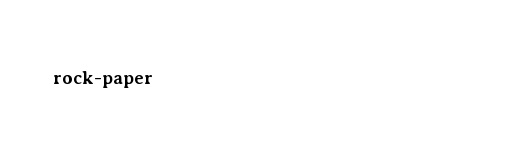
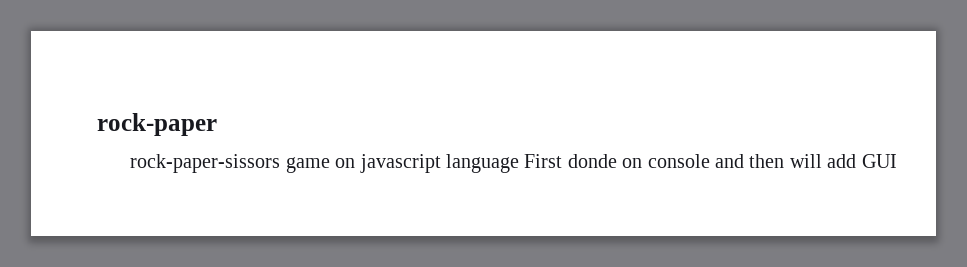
(153, 79) none -> [130,154,897,173] // rock-paper-sissors game on javascript language First donde on console and then will add GUI

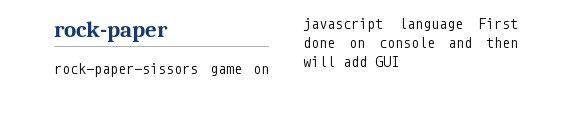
[567,154,617,168] donde -> [303,37,335,48] done

